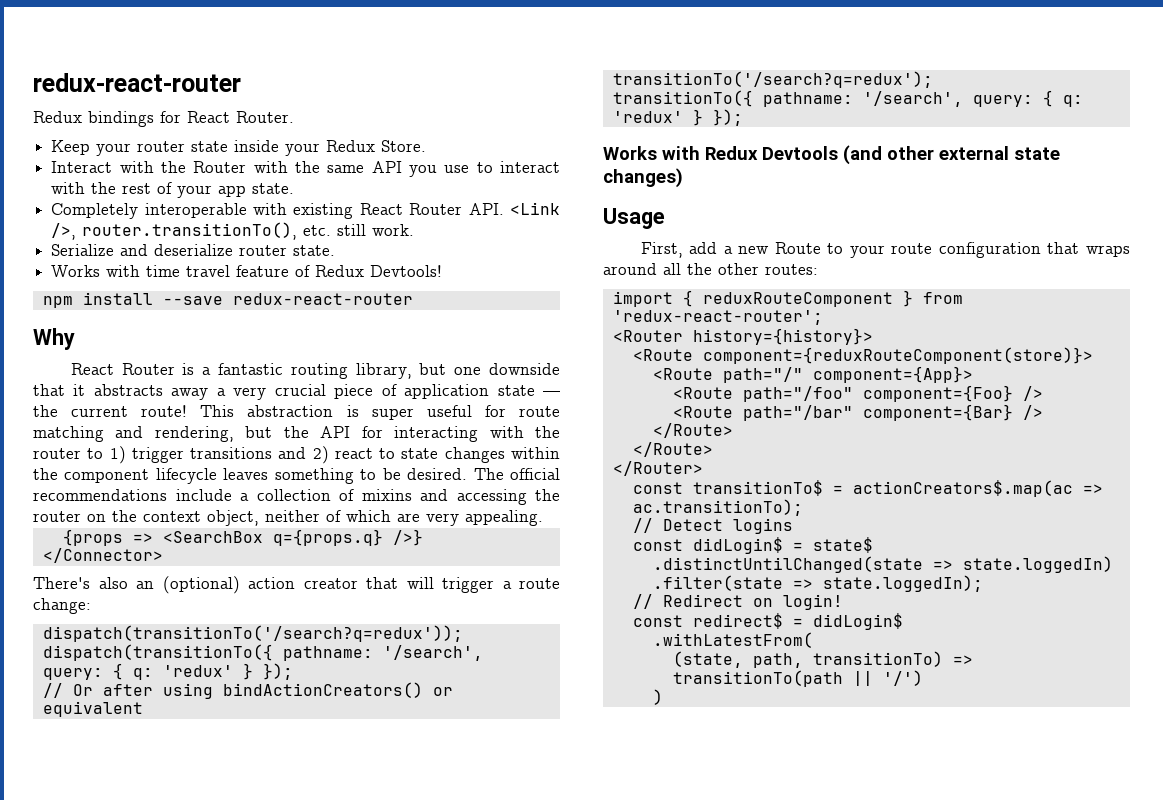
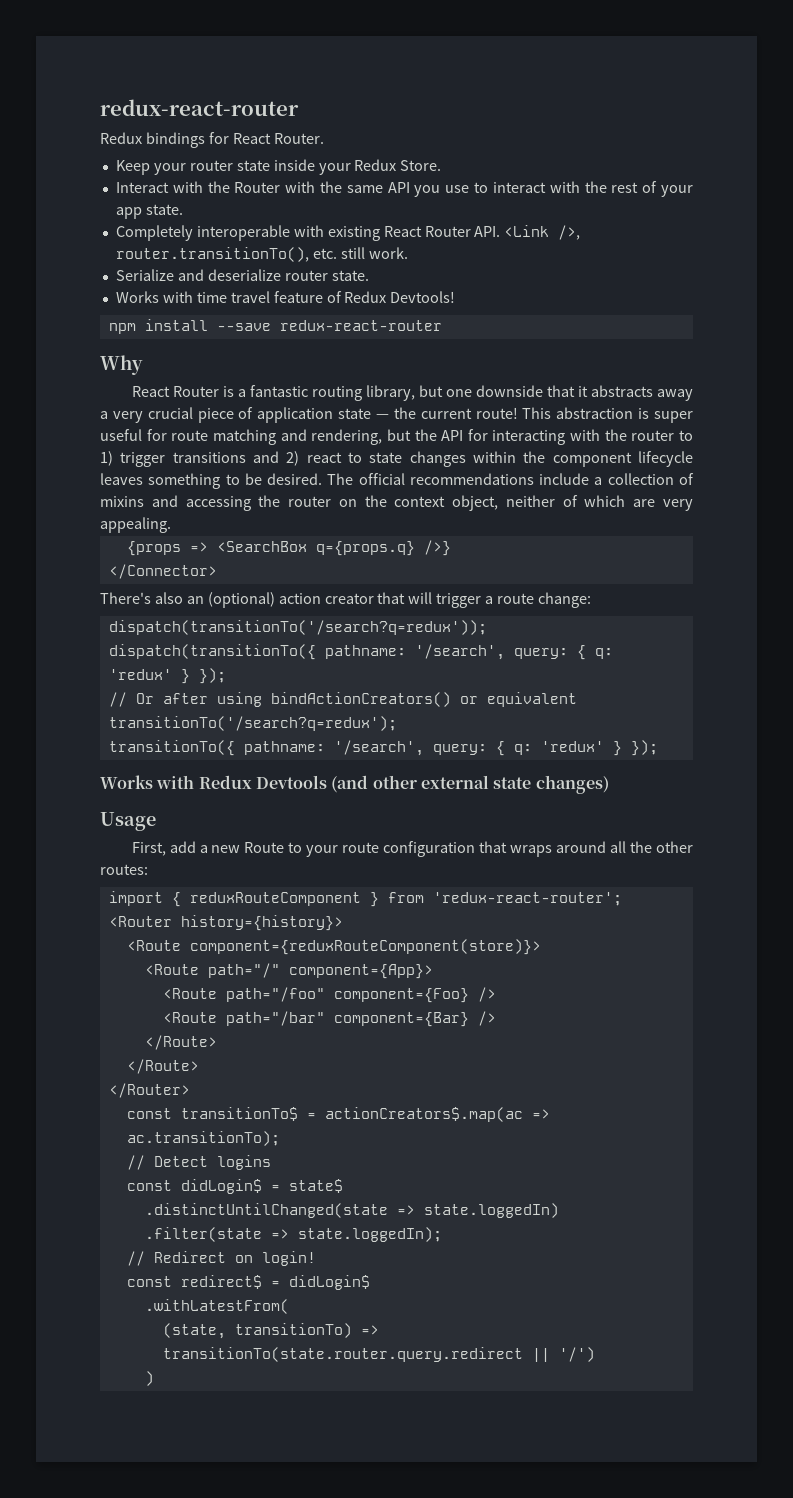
[752,653,803,668] path, -> (226, 1331) none
[672,670,843,687] transitionTo(path -> [162,1347,523,1362] transitionTo(state.router.query.redirect

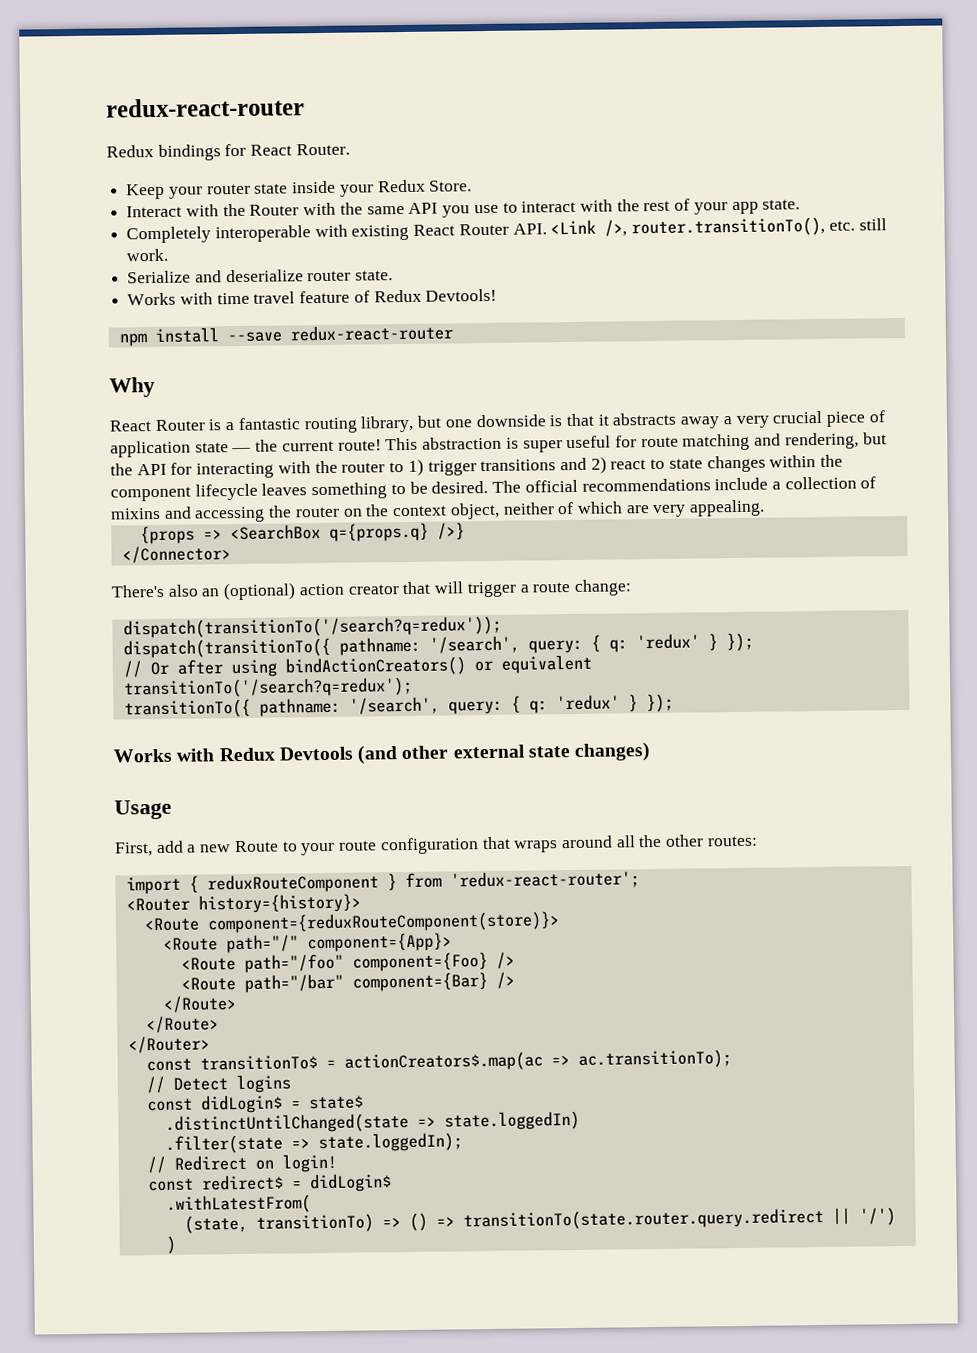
(543, 391) none -> [549,415,563,427] is
(379, 1330) none -> [408,1212,455,1232] () =>

